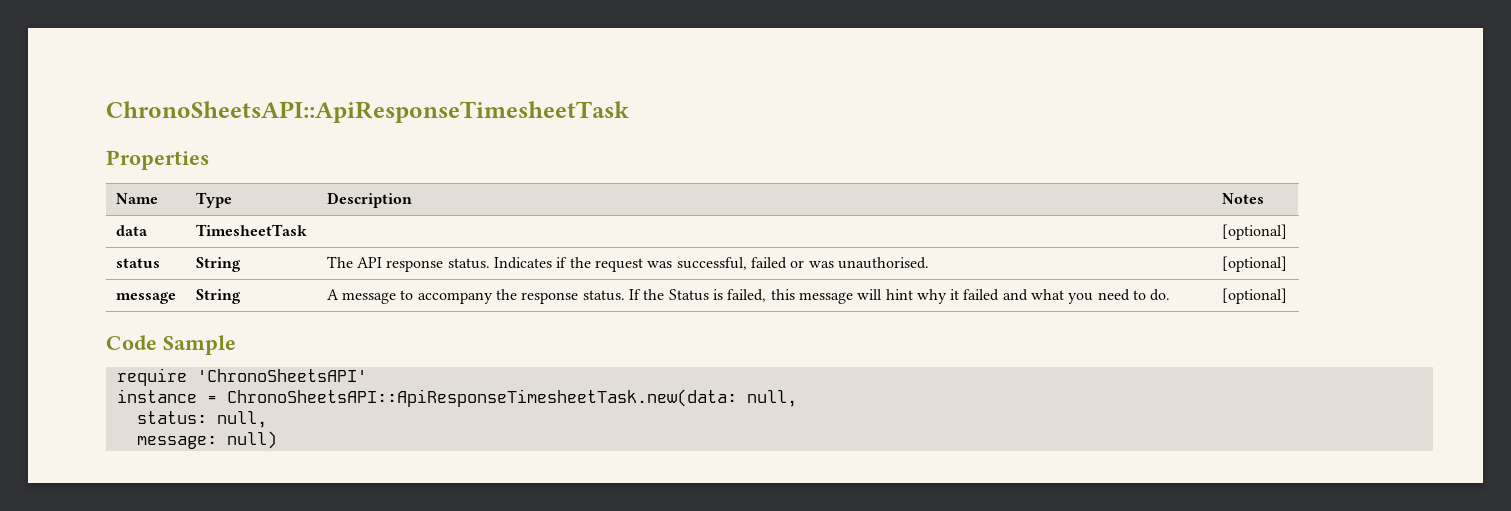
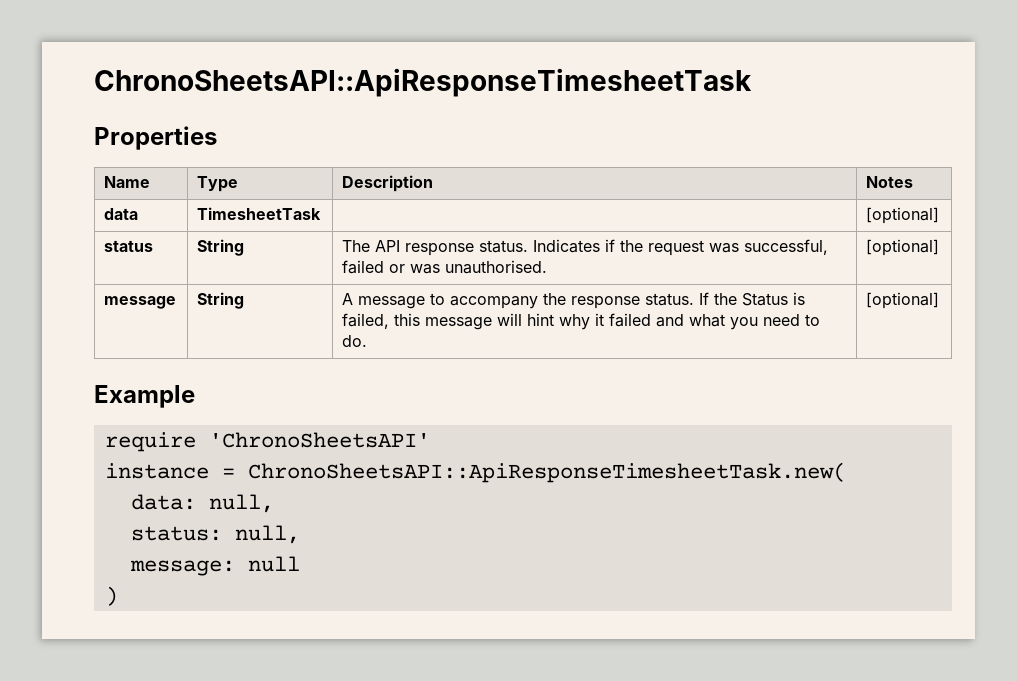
[106,335,236,355] Code Sample -> [94,385,195,408] Example
[226,389,737,407] ChronoSheetsAPI::ApiResponseTimesheetTask.new(data: -> [247,462,846,483] [130,494,196,510] ChronoSheetsAPI::ApiResponseTimesheetTask.new( // data:
[226,431,277,449] null) -> [247,556,300,572] [104,586,118,606] null // )

